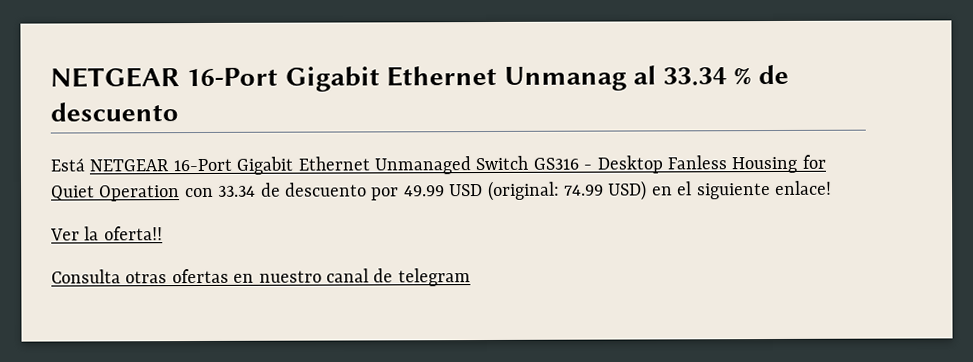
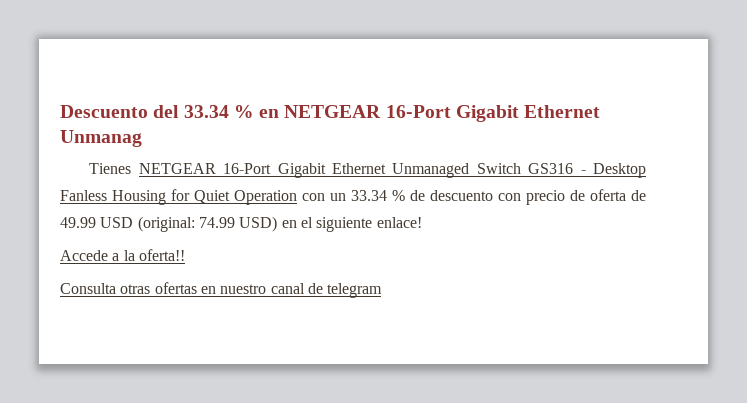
(50, 77) none -> [60,105,280,118] Descuento del 33.34 % en
[633,64,790,86] [50,102,179,122] [50,158,85,172] al 33.34 % de descuento // Está -> [89,163,132,174] // Tienes
[218,182,400,201] 33.34 de descuento por -> [330,189,646,205] un 33.34 % de descuento con precio de oferta de
[50,228,80,241] Ver -> [60,250,120,261] Accede a

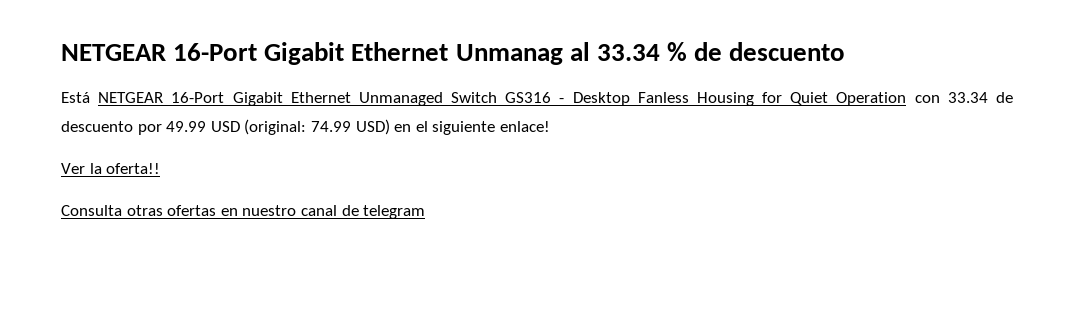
[60,105,280,118] Descuento del 33.34 % en -> (61, 52) none
[89,163,132,174] // Tienes -> [569,42,846,61] [61,92,90,103] al 33.34 % de descuento // Está
[330,189,646,205] un 33.34 % de descuento con precio de oferta de -> [947,92,1013,103] [61,121,162,135] 33.34 de descuento por
[60,250,120,261] Accede a -> [61,163,85,174] Ver

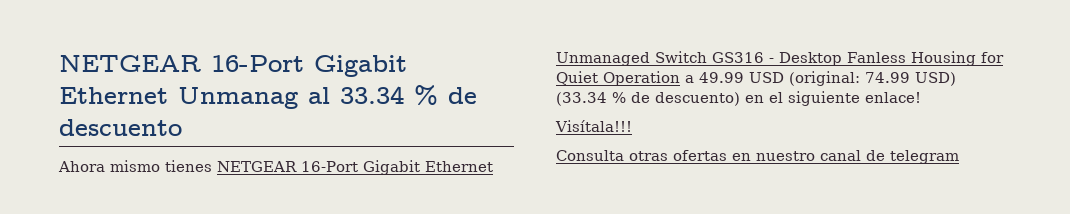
[61,92,90,103] Está -> [58,160,212,172] Ahora mismo tienes
[914,92,1013,103] [61,121,162,135] con 33.34 de descuento por -> [685,75,694,83] a
(390, 127) none -> [556,92,740,106] (33.34 % de descuento)
[61,163,161,174] Ver la oferta!! -> [555,120,632,132] Visítala!!!

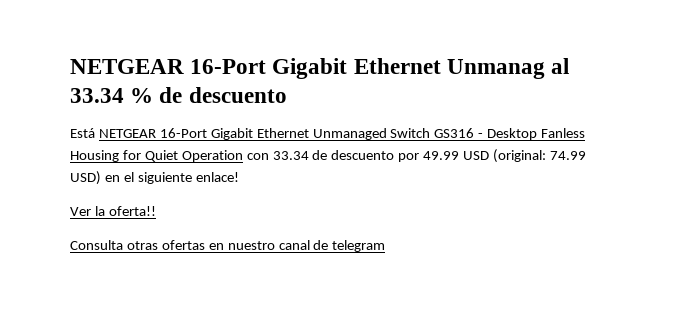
[58,160,212,172] Ahora mismo tienes -> [70,128,95,138] Está
[685,75,694,83] a -> [246,150,420,162] con 33.34 de descuento por
[556,92,740,106] (33.34 % de descuento) -> (101, 178) none
[555,120,632,132] Visítala!!! -> [70,206,156,216] Ver la oferta!!

